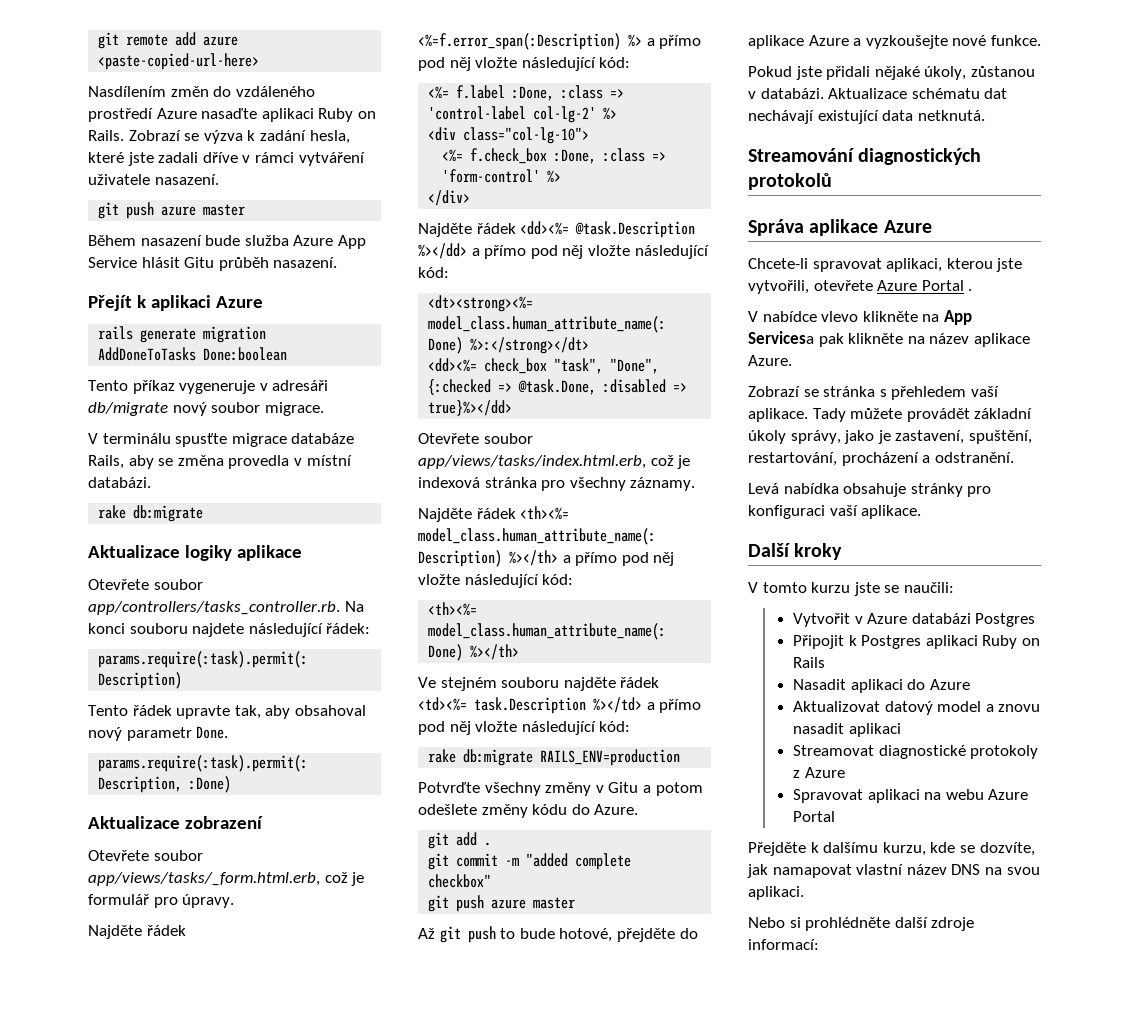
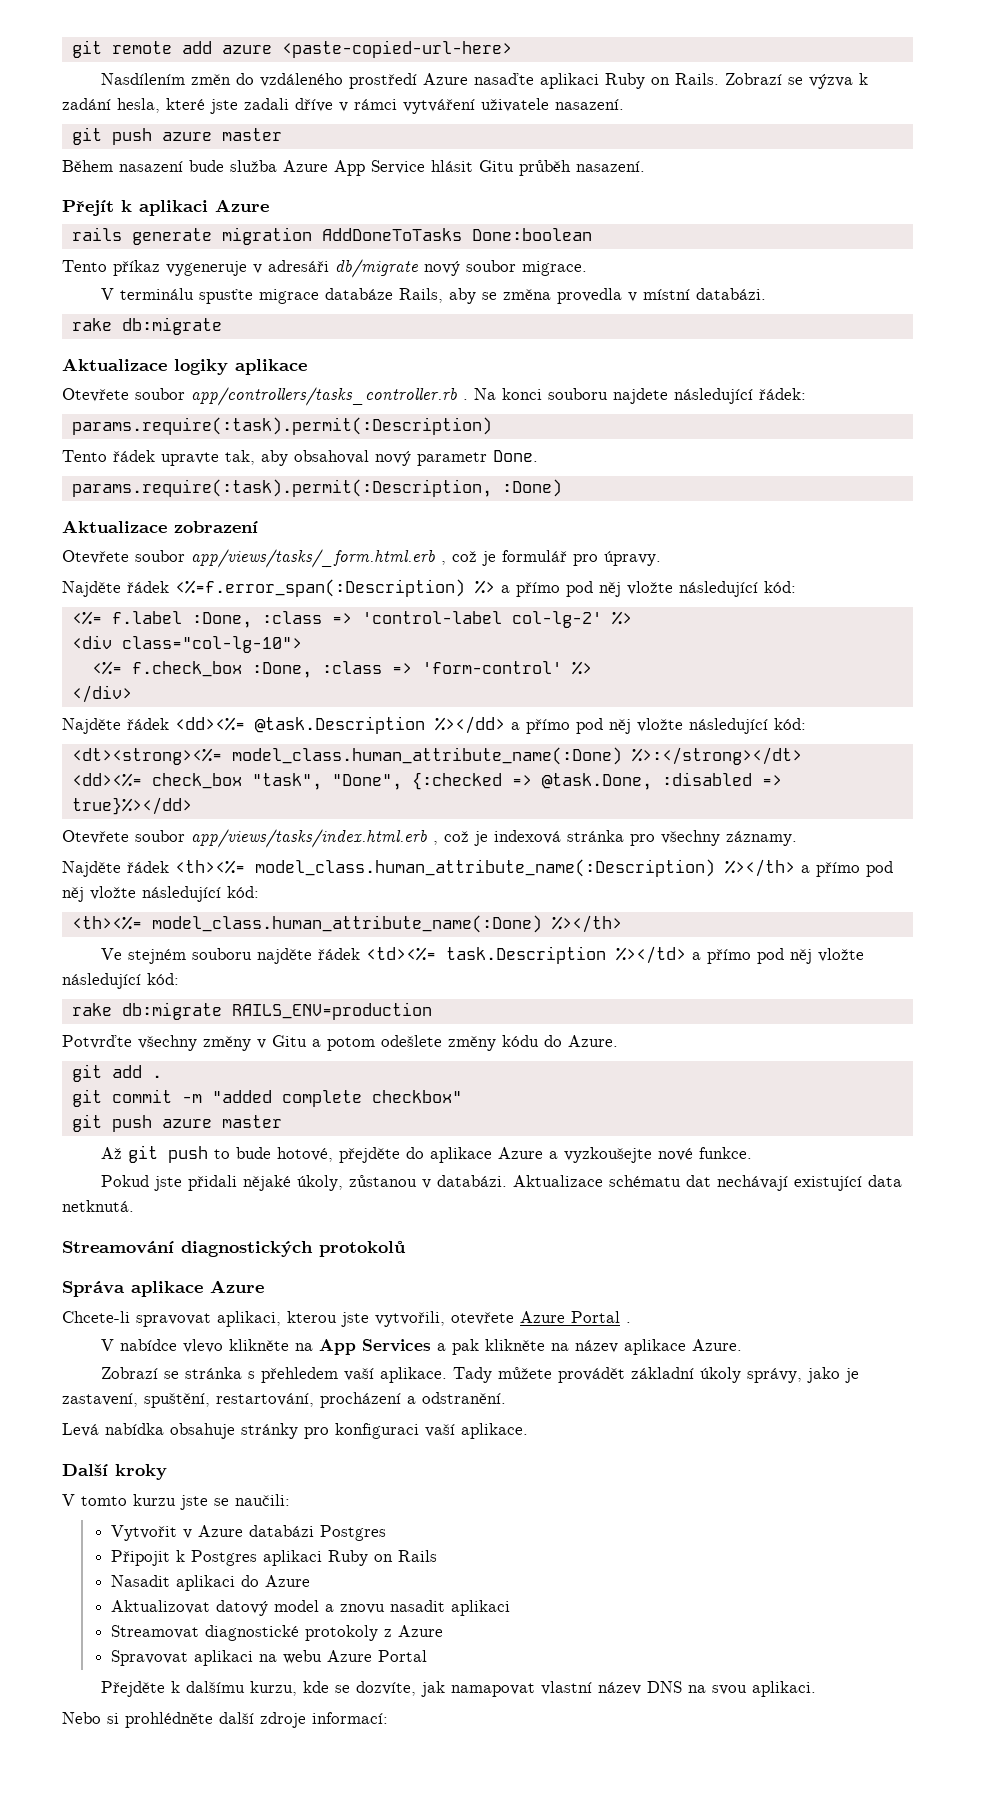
[88,601,340,615] app/controllers/tasks_controller.rb. -> [191,387,468,406] app/controllers/tasks_controller.rb .
[88,872,320,886] app/views/tasks/_form.html.erb, -> [191,549,446,568] app/views/tasks/_form.html.erb ,
[418,455,646,469] app/views/tasks/index.html.erb, -> [191,829,438,848] app/views/tasks/index.html.erb ,
[748,331,814,344] Servicesa -> [362,1339,447,1352] Services a

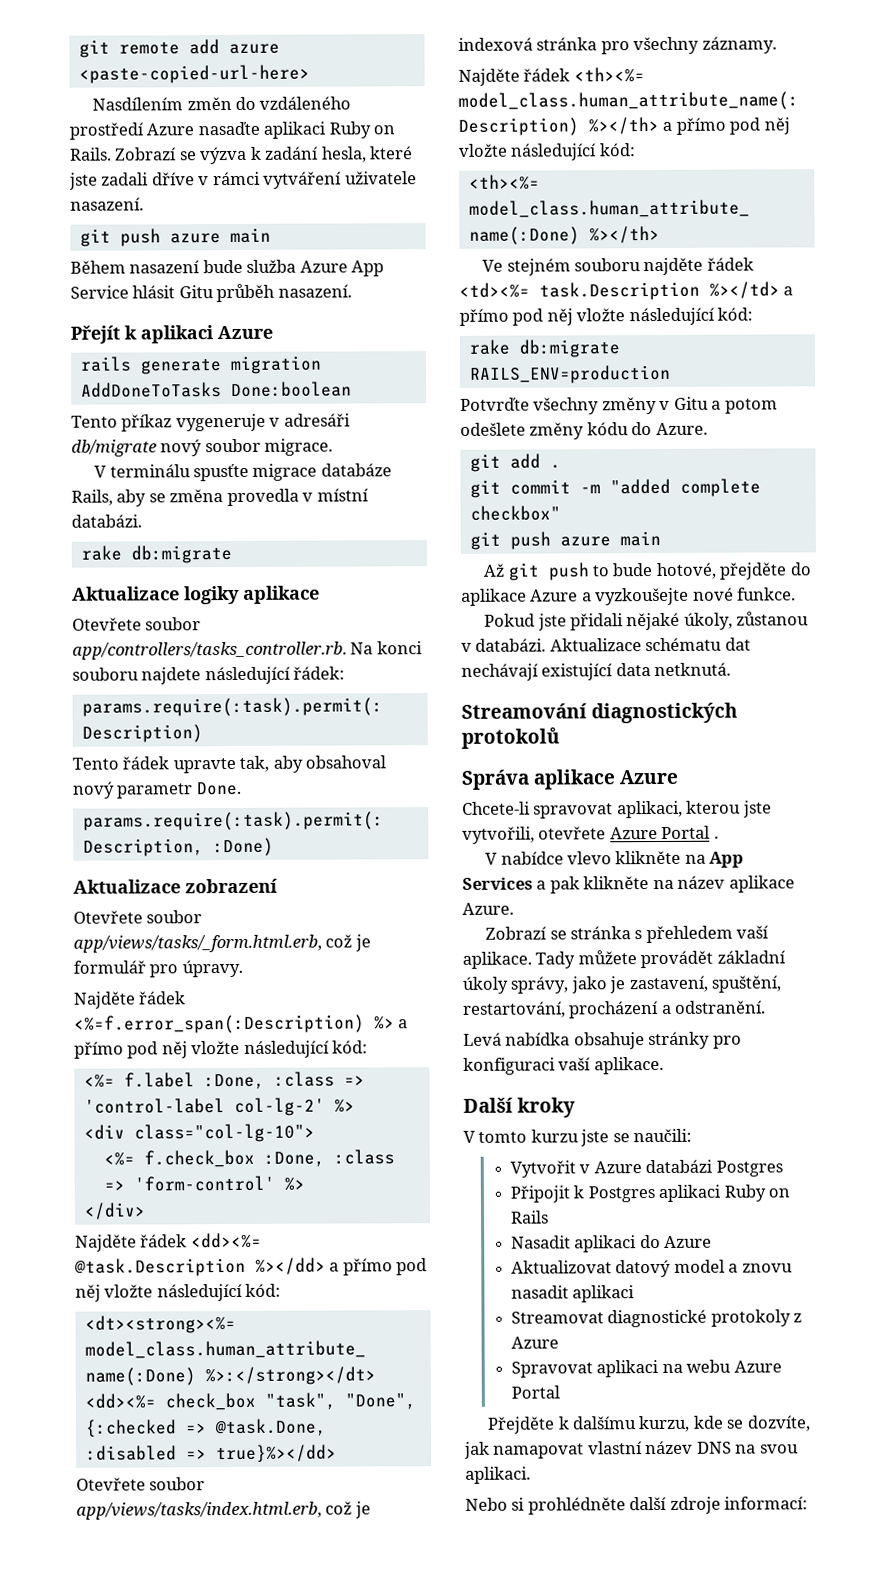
[221,128,282,141] master -> [229,227,271,244] main
[191,387,468,406] app/controllers/tasks_controller.rb . -> [72,641,347,660] app/controllers/tasks_controller.rb.
[191,549,446,568] app/views/tasks/_form.html.erb , -> [73,934,322,953] app/views/tasks/_form.html.erb,
[191,829,438,848] app/views/tasks/index.html.erb , -> [76,1501,322,1520] app/views/tasks/index.html.erb,
[221,1115,282,1128] master -> [619,530,661,547] main

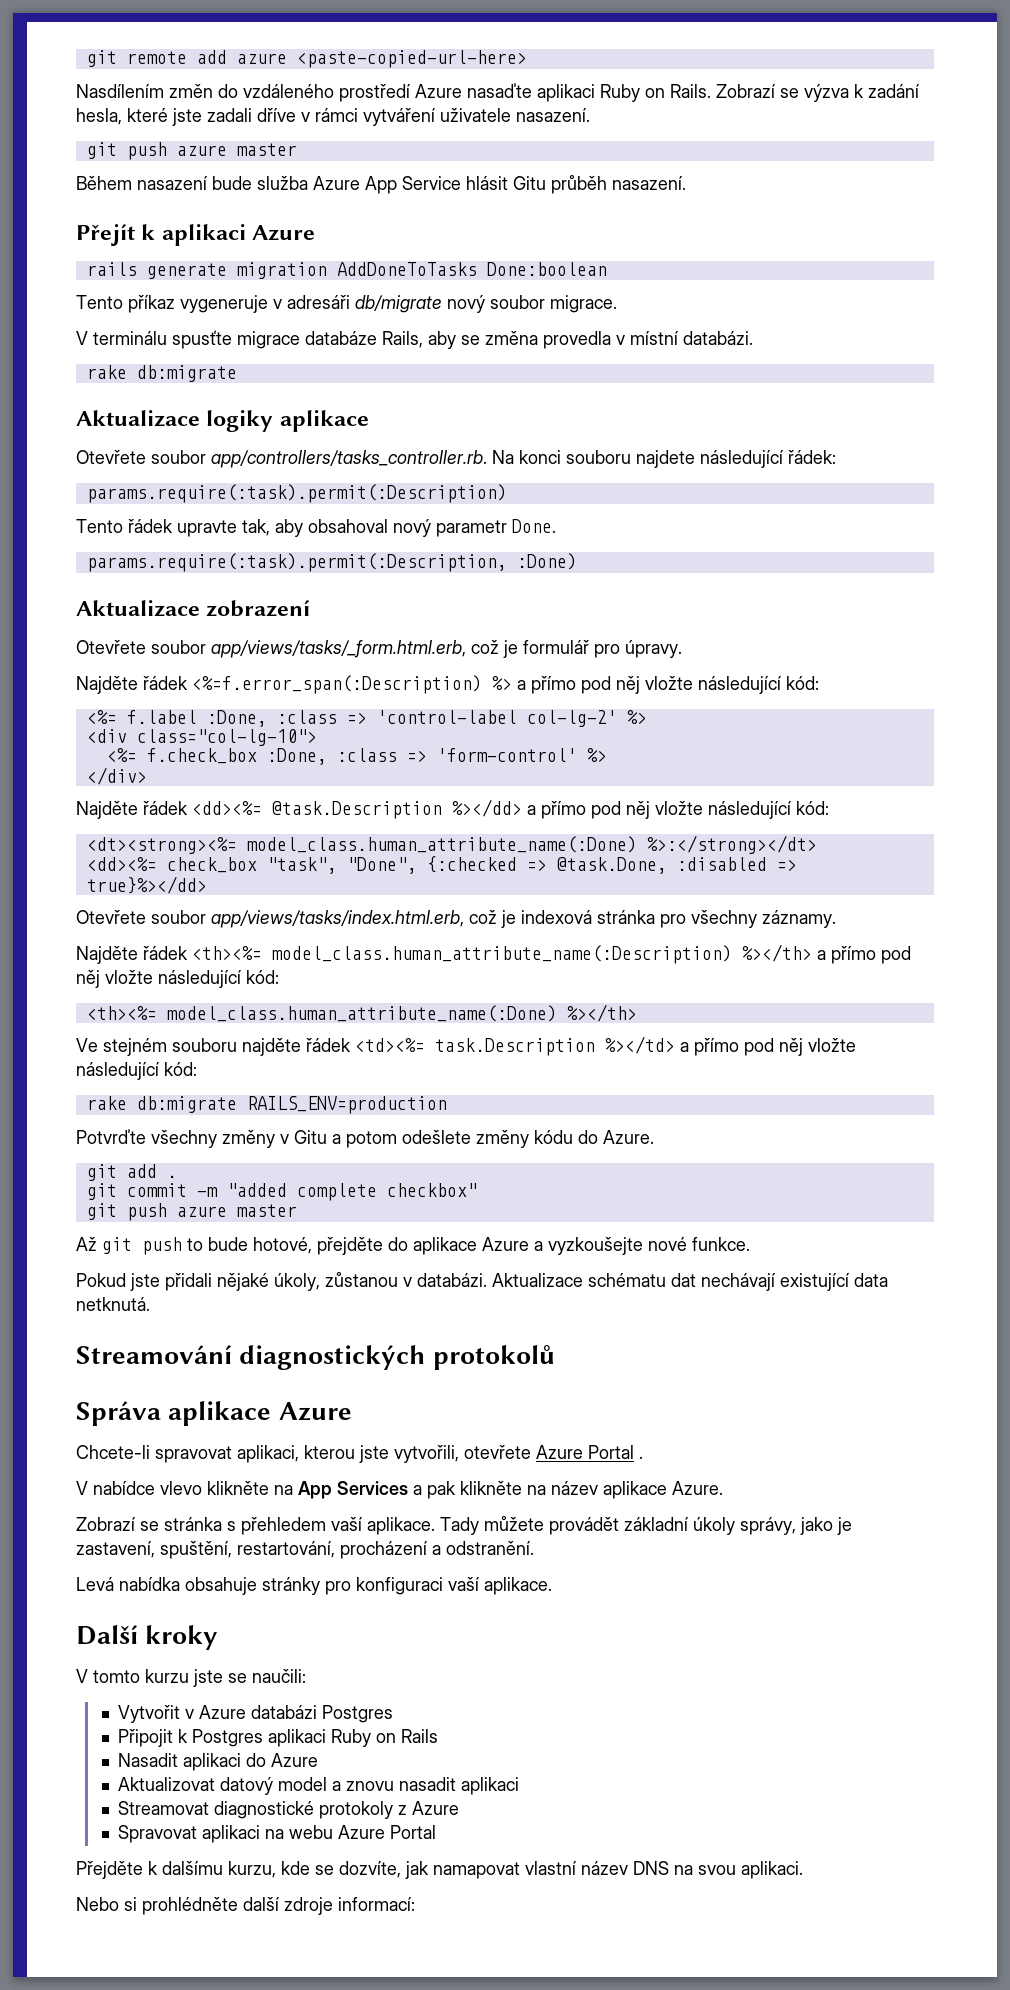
[229,227,271,244] main -> [236,143,297,156] master
[619,530,661,547] main -> [236,1204,297,1217] master

